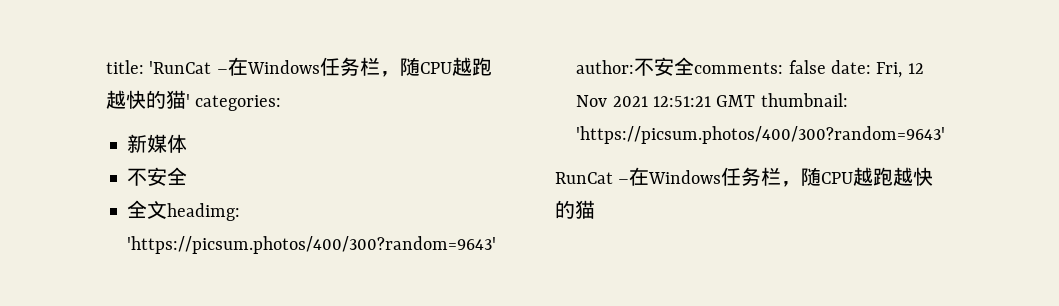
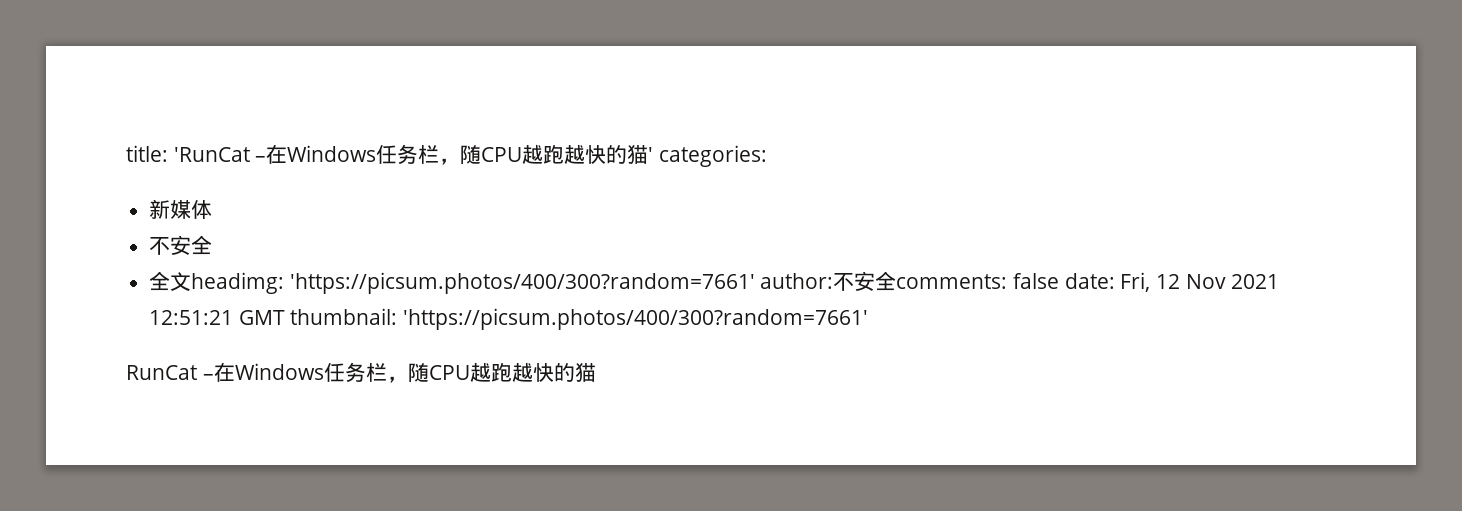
[127,236,497,254] 'https://picsum.photos/400/300?random=9643' -> [289,272,755,294] 'https://picsum.photos/400/300?random=7661'
[576,126,946,144] 'https://picsum.photos/400/300?random=9643' -> [403,308,869,330] 'https://picsum.photos/400/300?random=7661'

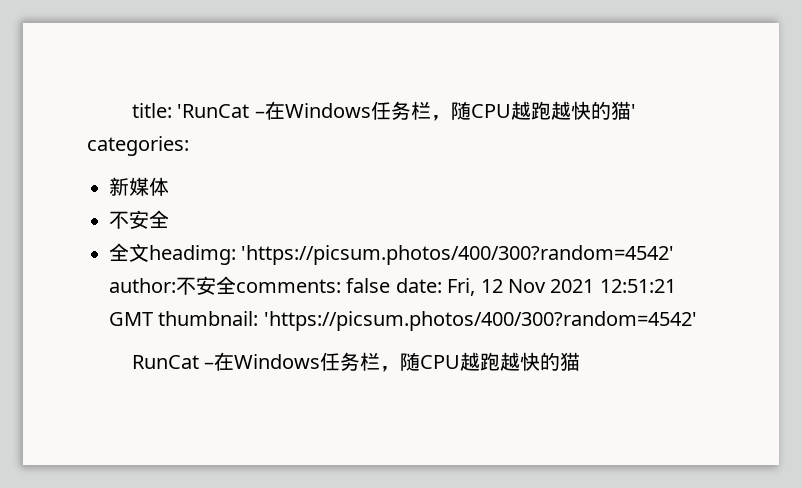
[289,272,755,294] 'https://picsum.photos/400/300?random=7661' -> [241,245,675,265] 'https://picsum.photos/400/300?random=4542'
[403,308,869,330] 'https://picsum.photos/400/300?random=7661' -> [263,311,697,331] 'https://picsum.photos/400/300?random=4542'

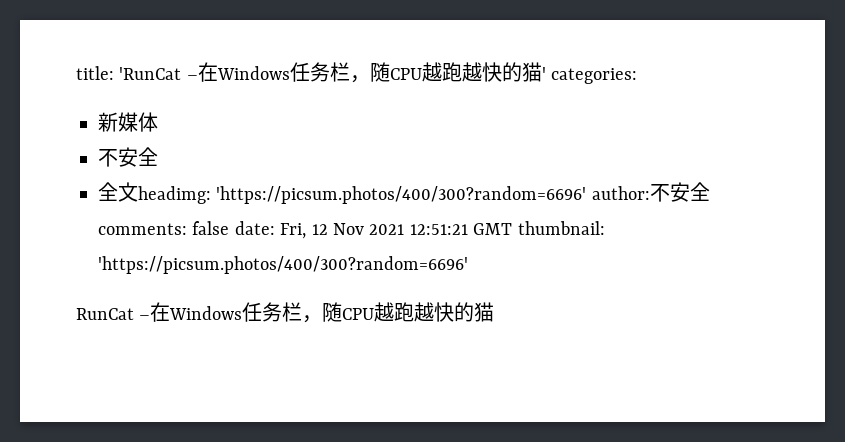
[241,245,675,265] 'https://picsum.photos/400/300?random=4542' -> [216,186,587,204] 'https://picsum.photos/400/300?random=6696'
[263,311,697,331] 'https://picsum.photos/400/300?random=4542' -> [98,256,468,274] 'https://picsum.photos/400/300?random=6696'

